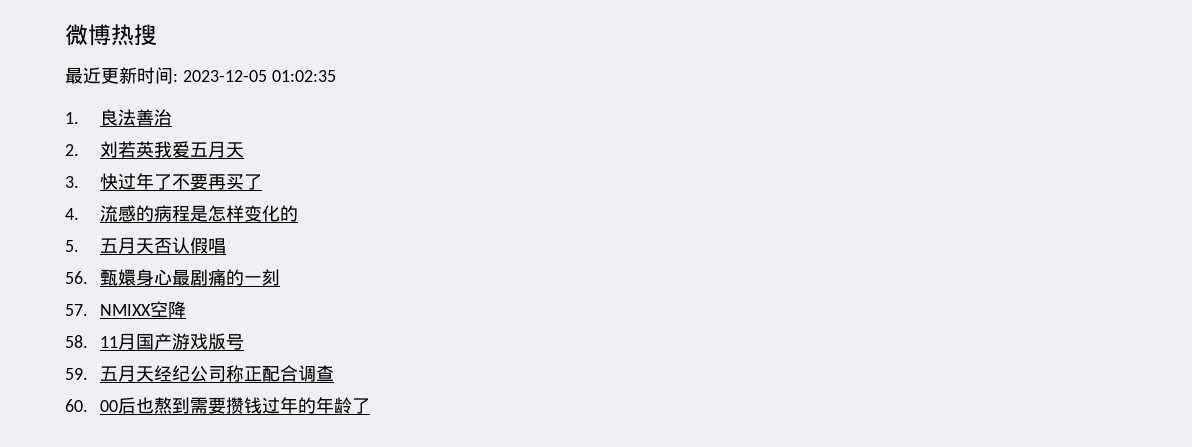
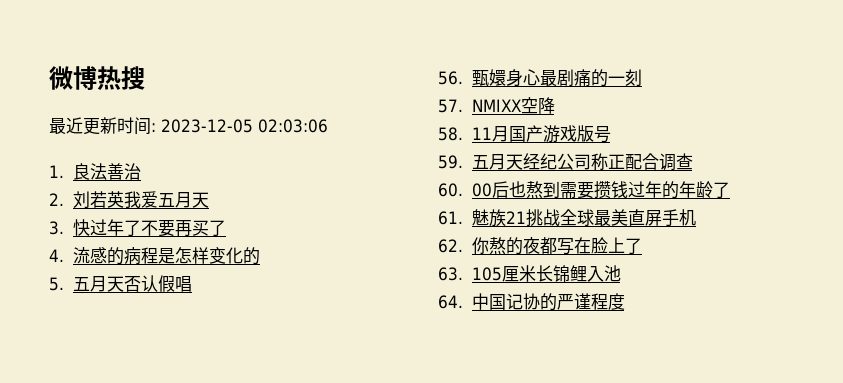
[271,70,336,82] 01:02:35 -> [258,119,328,133] 02:03:06
(370, 406) none -> [438,209,696,227] [438,237,642,255] [438,265,621,282] [438,293,625,311] // 61.魅族21挑战全球最美直屏手机 // 62.你熬的夜都写在脸上了 // 63. 105厘米长锦鲤入池 // 64.中国记协的严谨程度

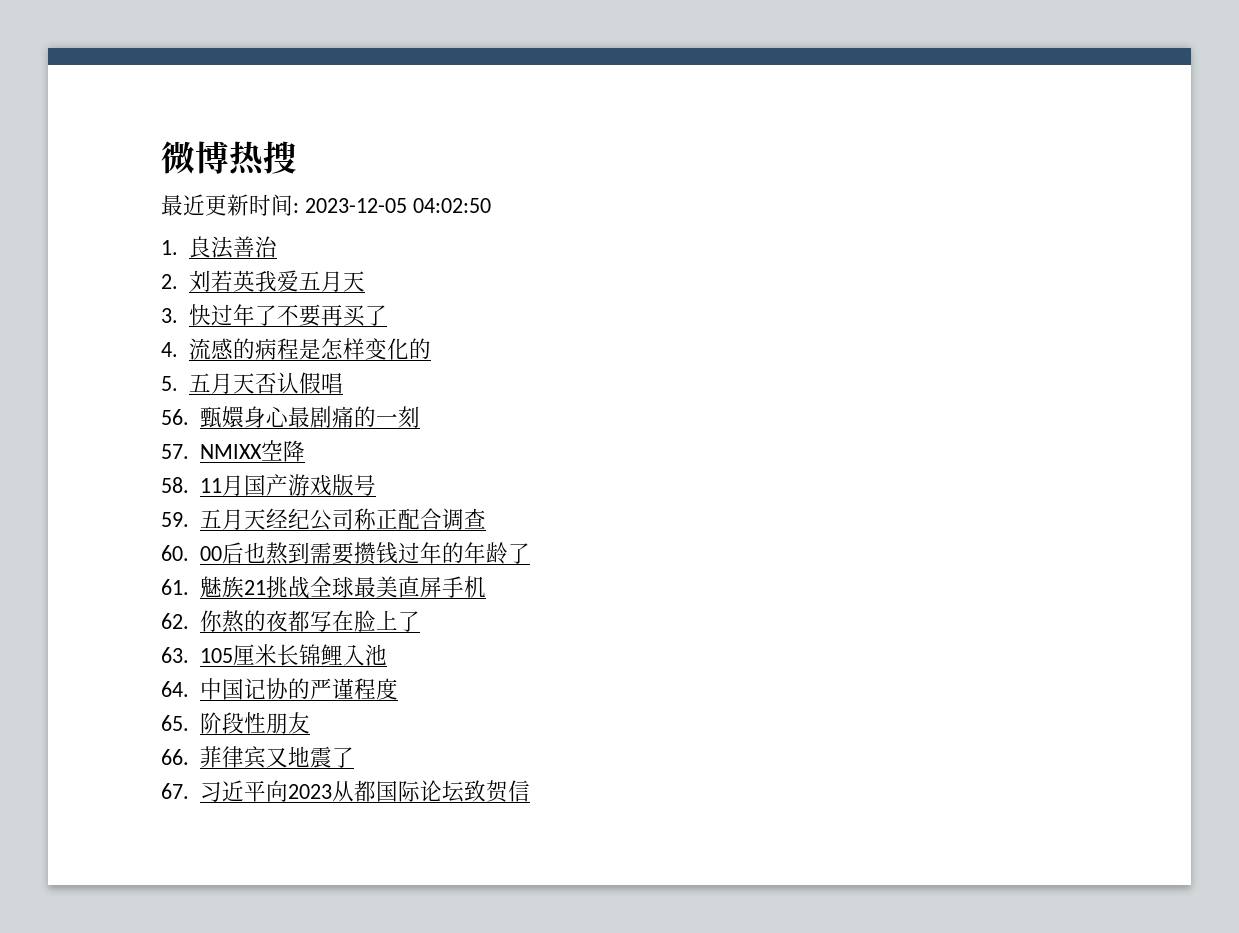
[258,119,328,133] 02:03:06 -> [412,198,491,213] 04:02:50
(625, 301) none -> [161,712,310,734] [161,746,354,768] [161,780,530,803] // 65.阶段性朋友 // 66.菲律宾又地震了 // 67.习近平向2023从都国际论坛致贺信

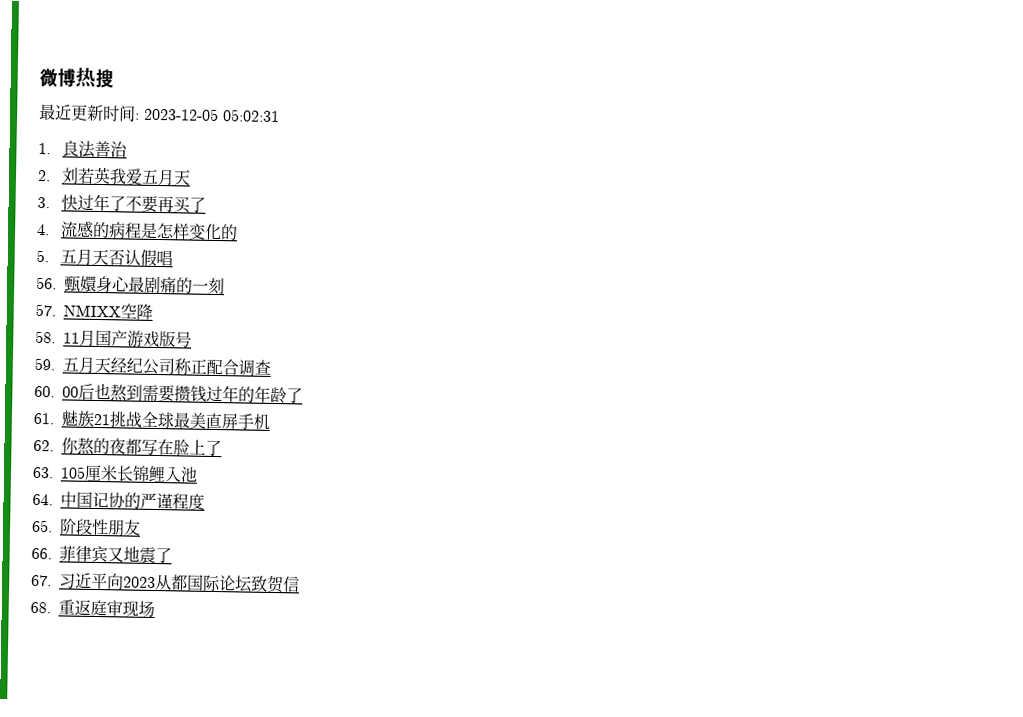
[412,198,491,213] 04:02:50 -> [222,109,280,123] 05:02:31
(530, 791) none -> [30,599,155,617] // 68.重返庭审现场

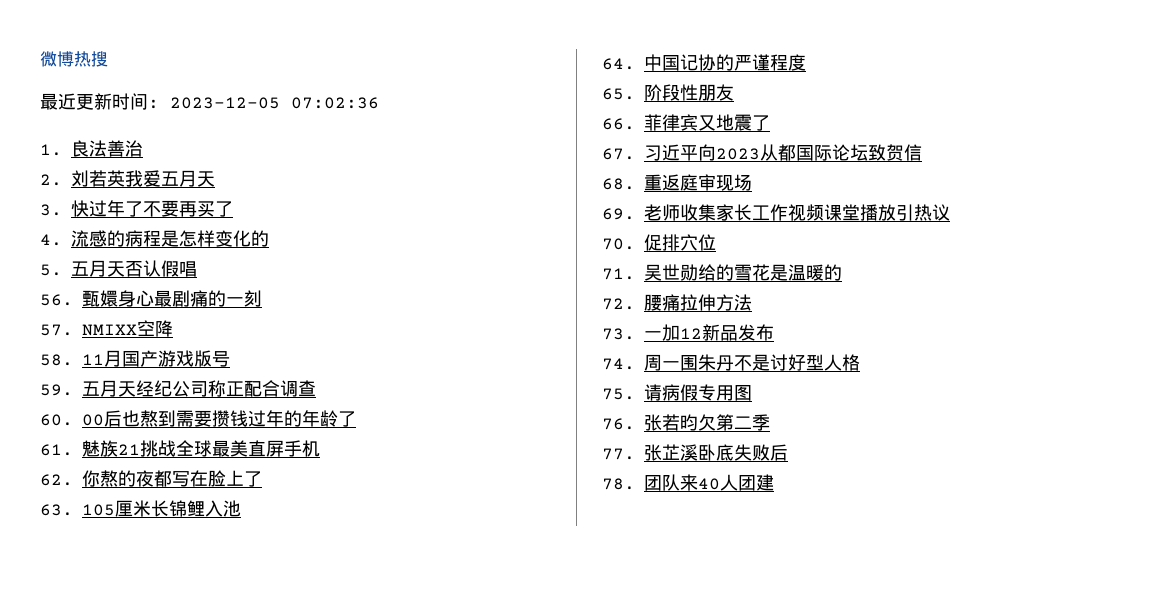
[222,109,280,123] 05:02:31 -> [291,97,379,109] 07:02:36
(155, 608) none -> [602,204,950,221] [602,234,716,251] [602,264,842,281] [602,294,752,311] [602,324,774,341] [602,354,860,371] [602,384,752,401] [602,414,770,431] [602,444,788,461] [602,474,774,491] // 69.老师收集家长工作视频课堂播放引热议 // 70.促排穴位 // 71.吴世勋给的雪花是温暖的 // 72.腰痛拉伸方法 // 73.一加12新品发布 // 74.周一围朱丹不是讨好型人格 // 75.请病假专用图 // 76.张若昀欠第二季 // 77.张芷溪卧底失败后 // 78.团队来40人团建

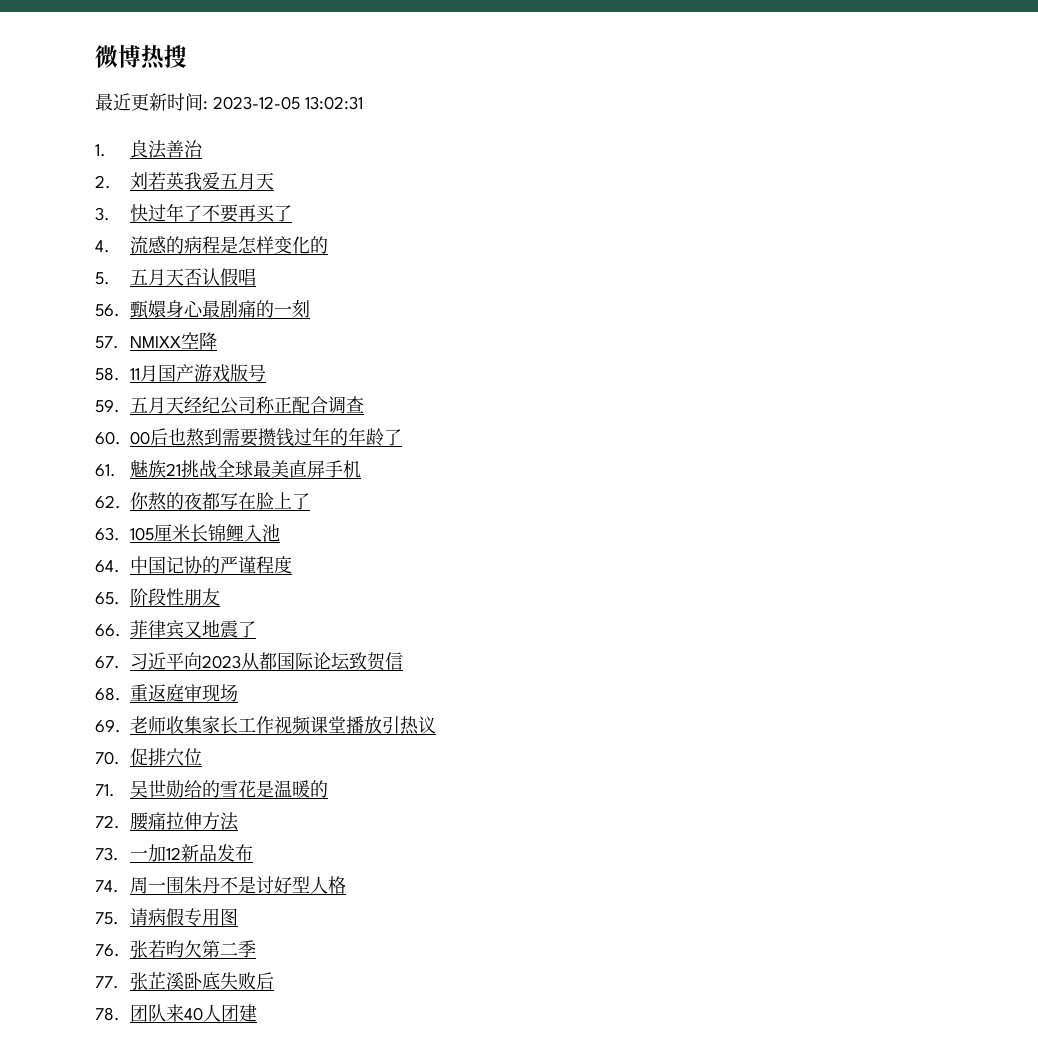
[291,97,379,109] 07:02:36 -> [304,96,363,110] 13:02:31

